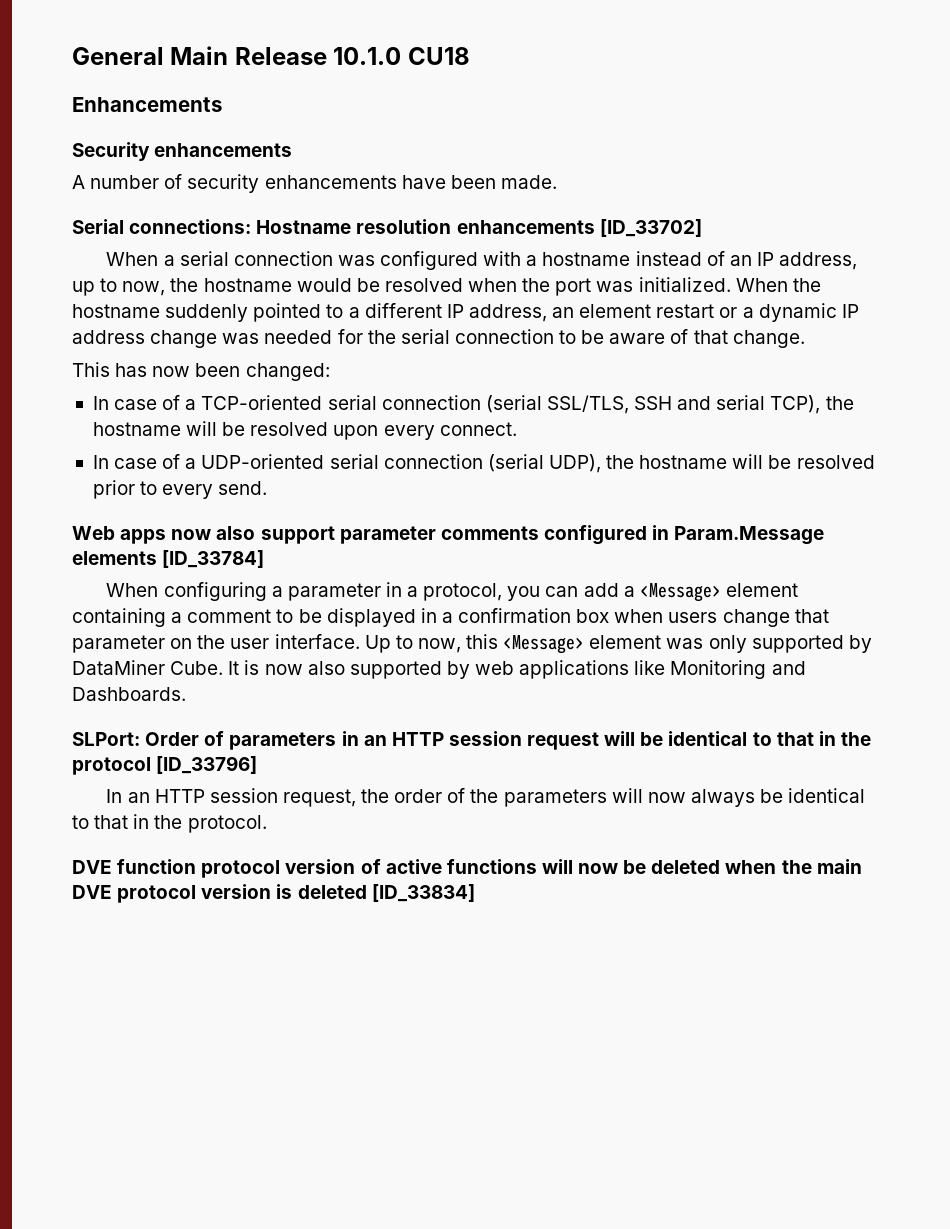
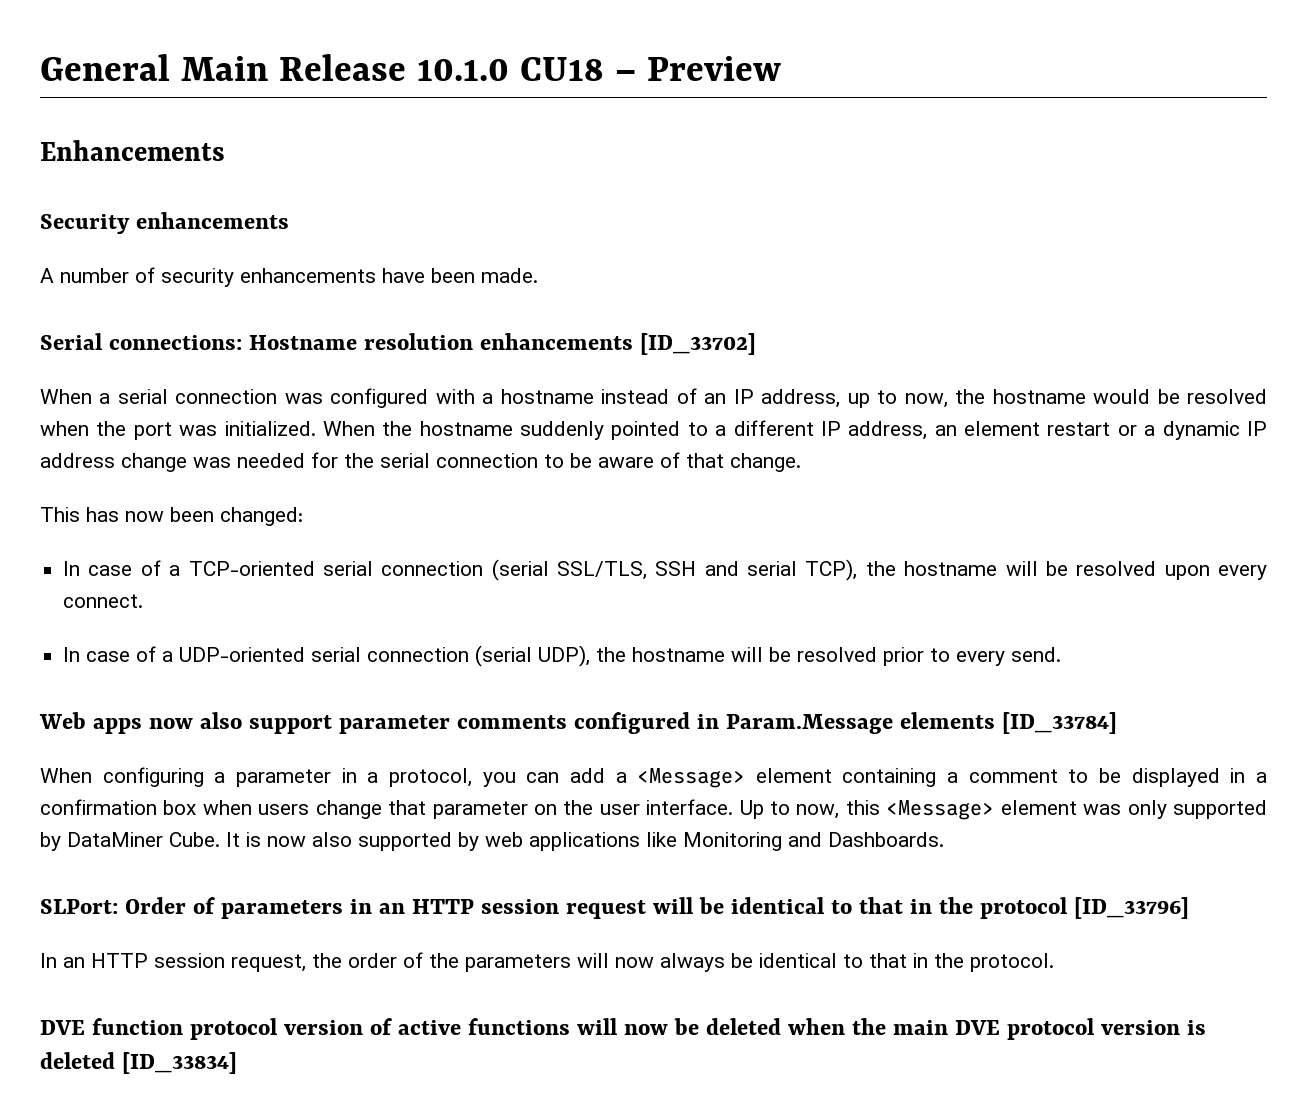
(470, 56) none -> [615,56,782,81] – Preview

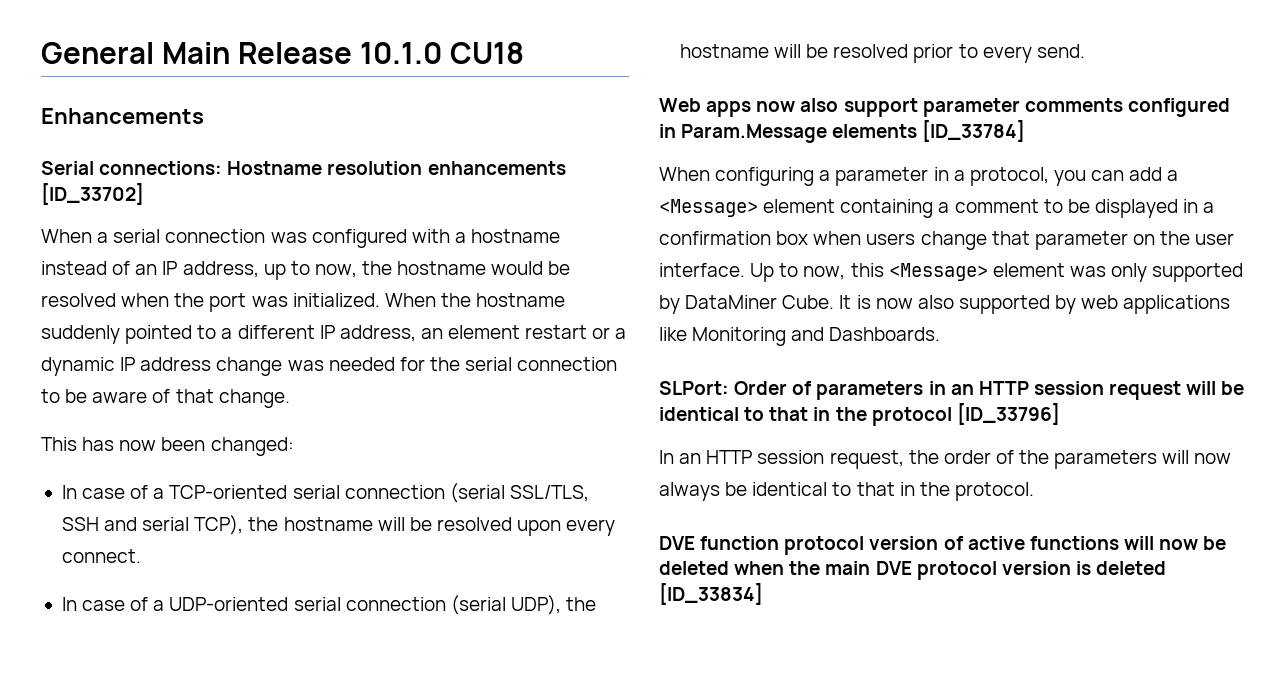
[615,56,782,81] – Preview -> (524, 53) none
[40,212,290,234] [40,267,538,287] // Security enhancements // A number of security enhancements have been made. -> (204, 116) none

